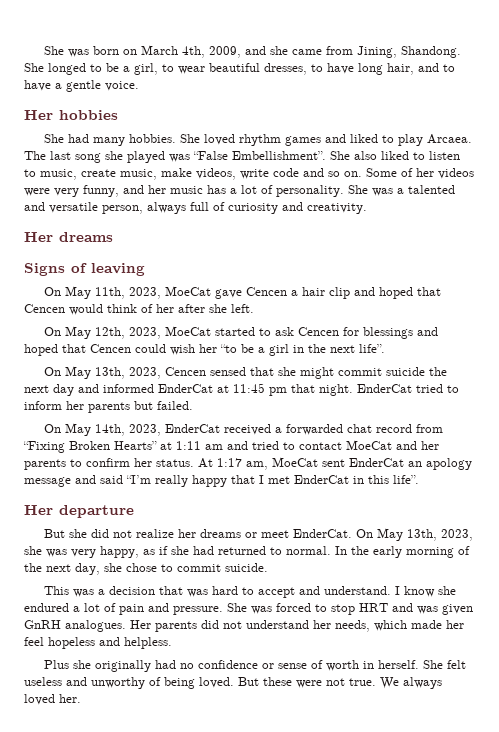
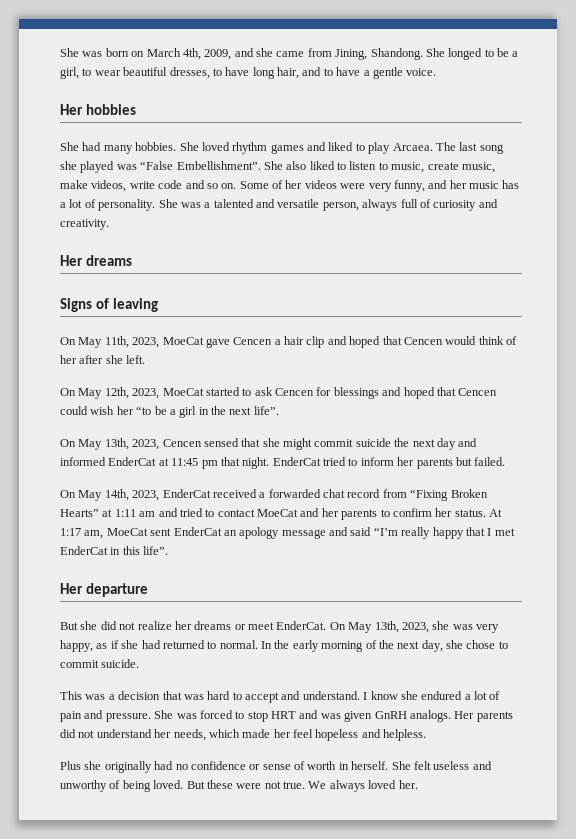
[65,620,126,632] analogues. -> [409,710,451,722] analogs.

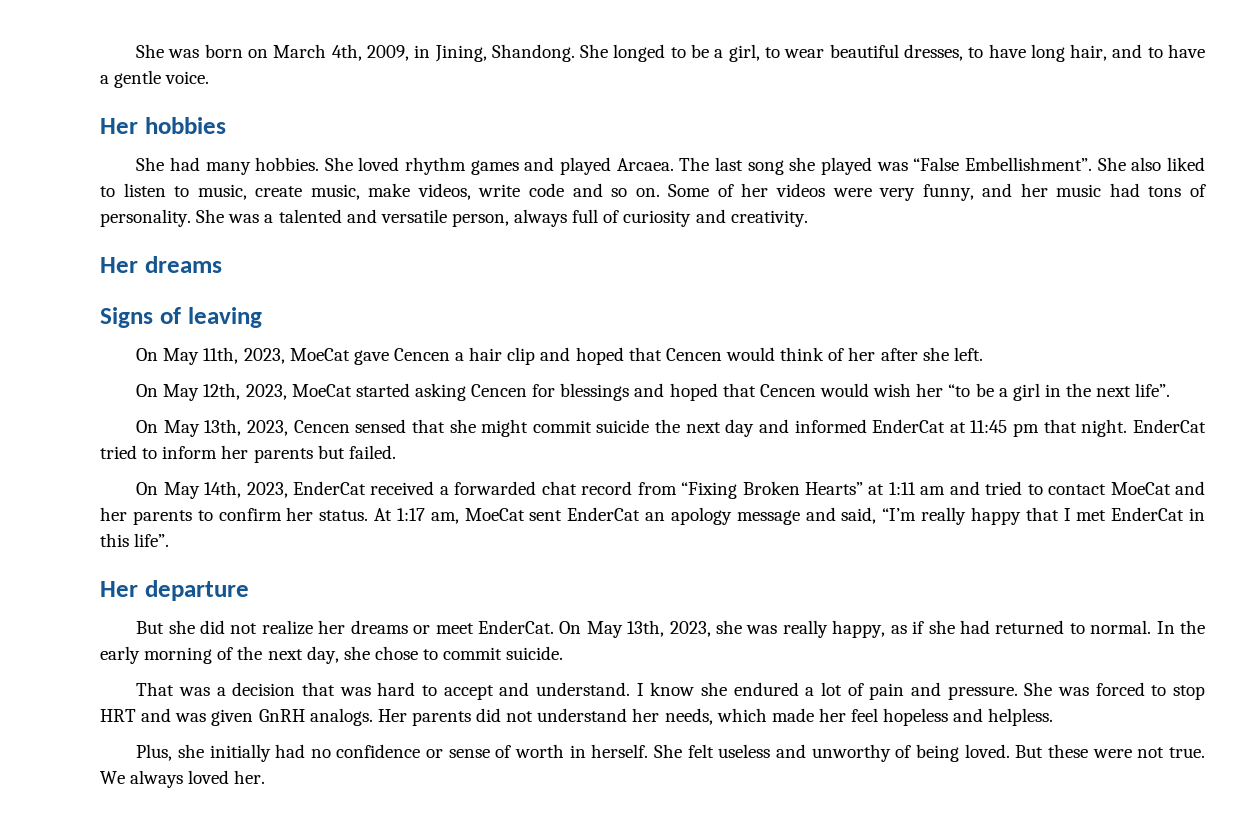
[234,48,332,57] and she came from -> [414,45,431,58] in
[328,142,391,154] liked to play -> [560,157,612,175] played
[502,180,520,189] [60,199,83,208] has a lot -> [1109,183,1182,197] had tons
[242,387,273,396] to ask -> [414,383,466,401] asking
[60,406,88,415] could -> [820,383,870,397] would
[350,527,372,536] said -> [841,507,877,524] said,
[476,624,499,633] very -> [782,620,828,638] really
[60,691,82,700] This -> [136,682,175,696] That
[60,761,152,773] Plus she originally -> [136,744,271,762] Plus, she initially

